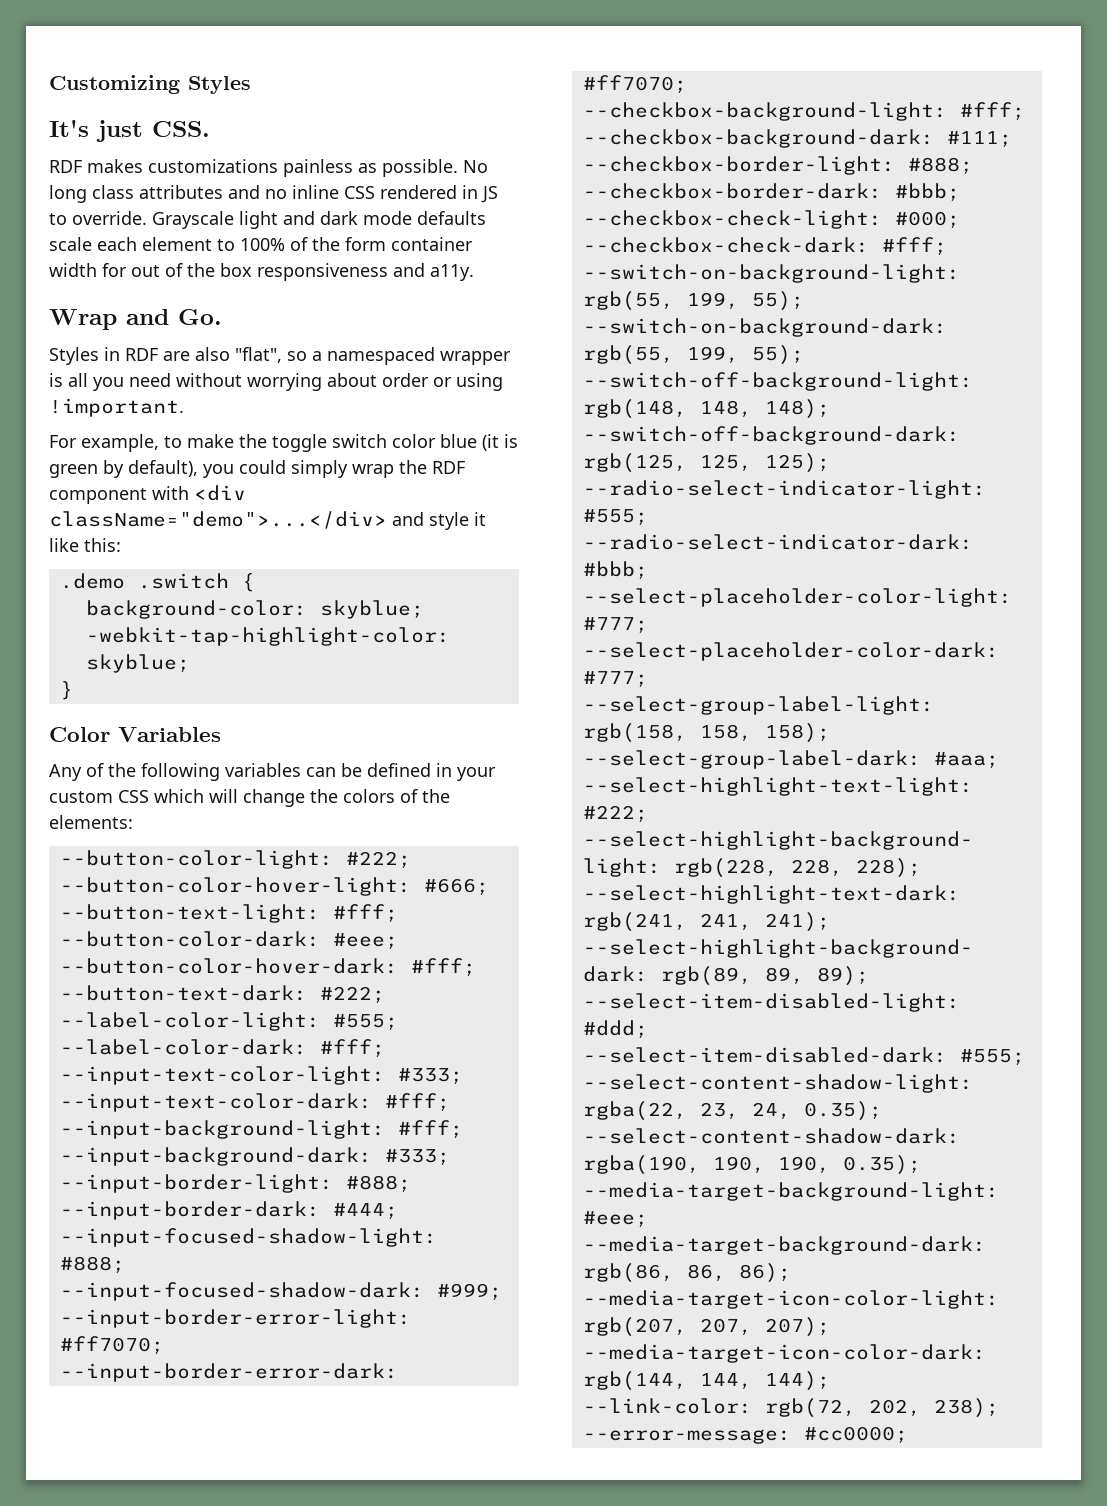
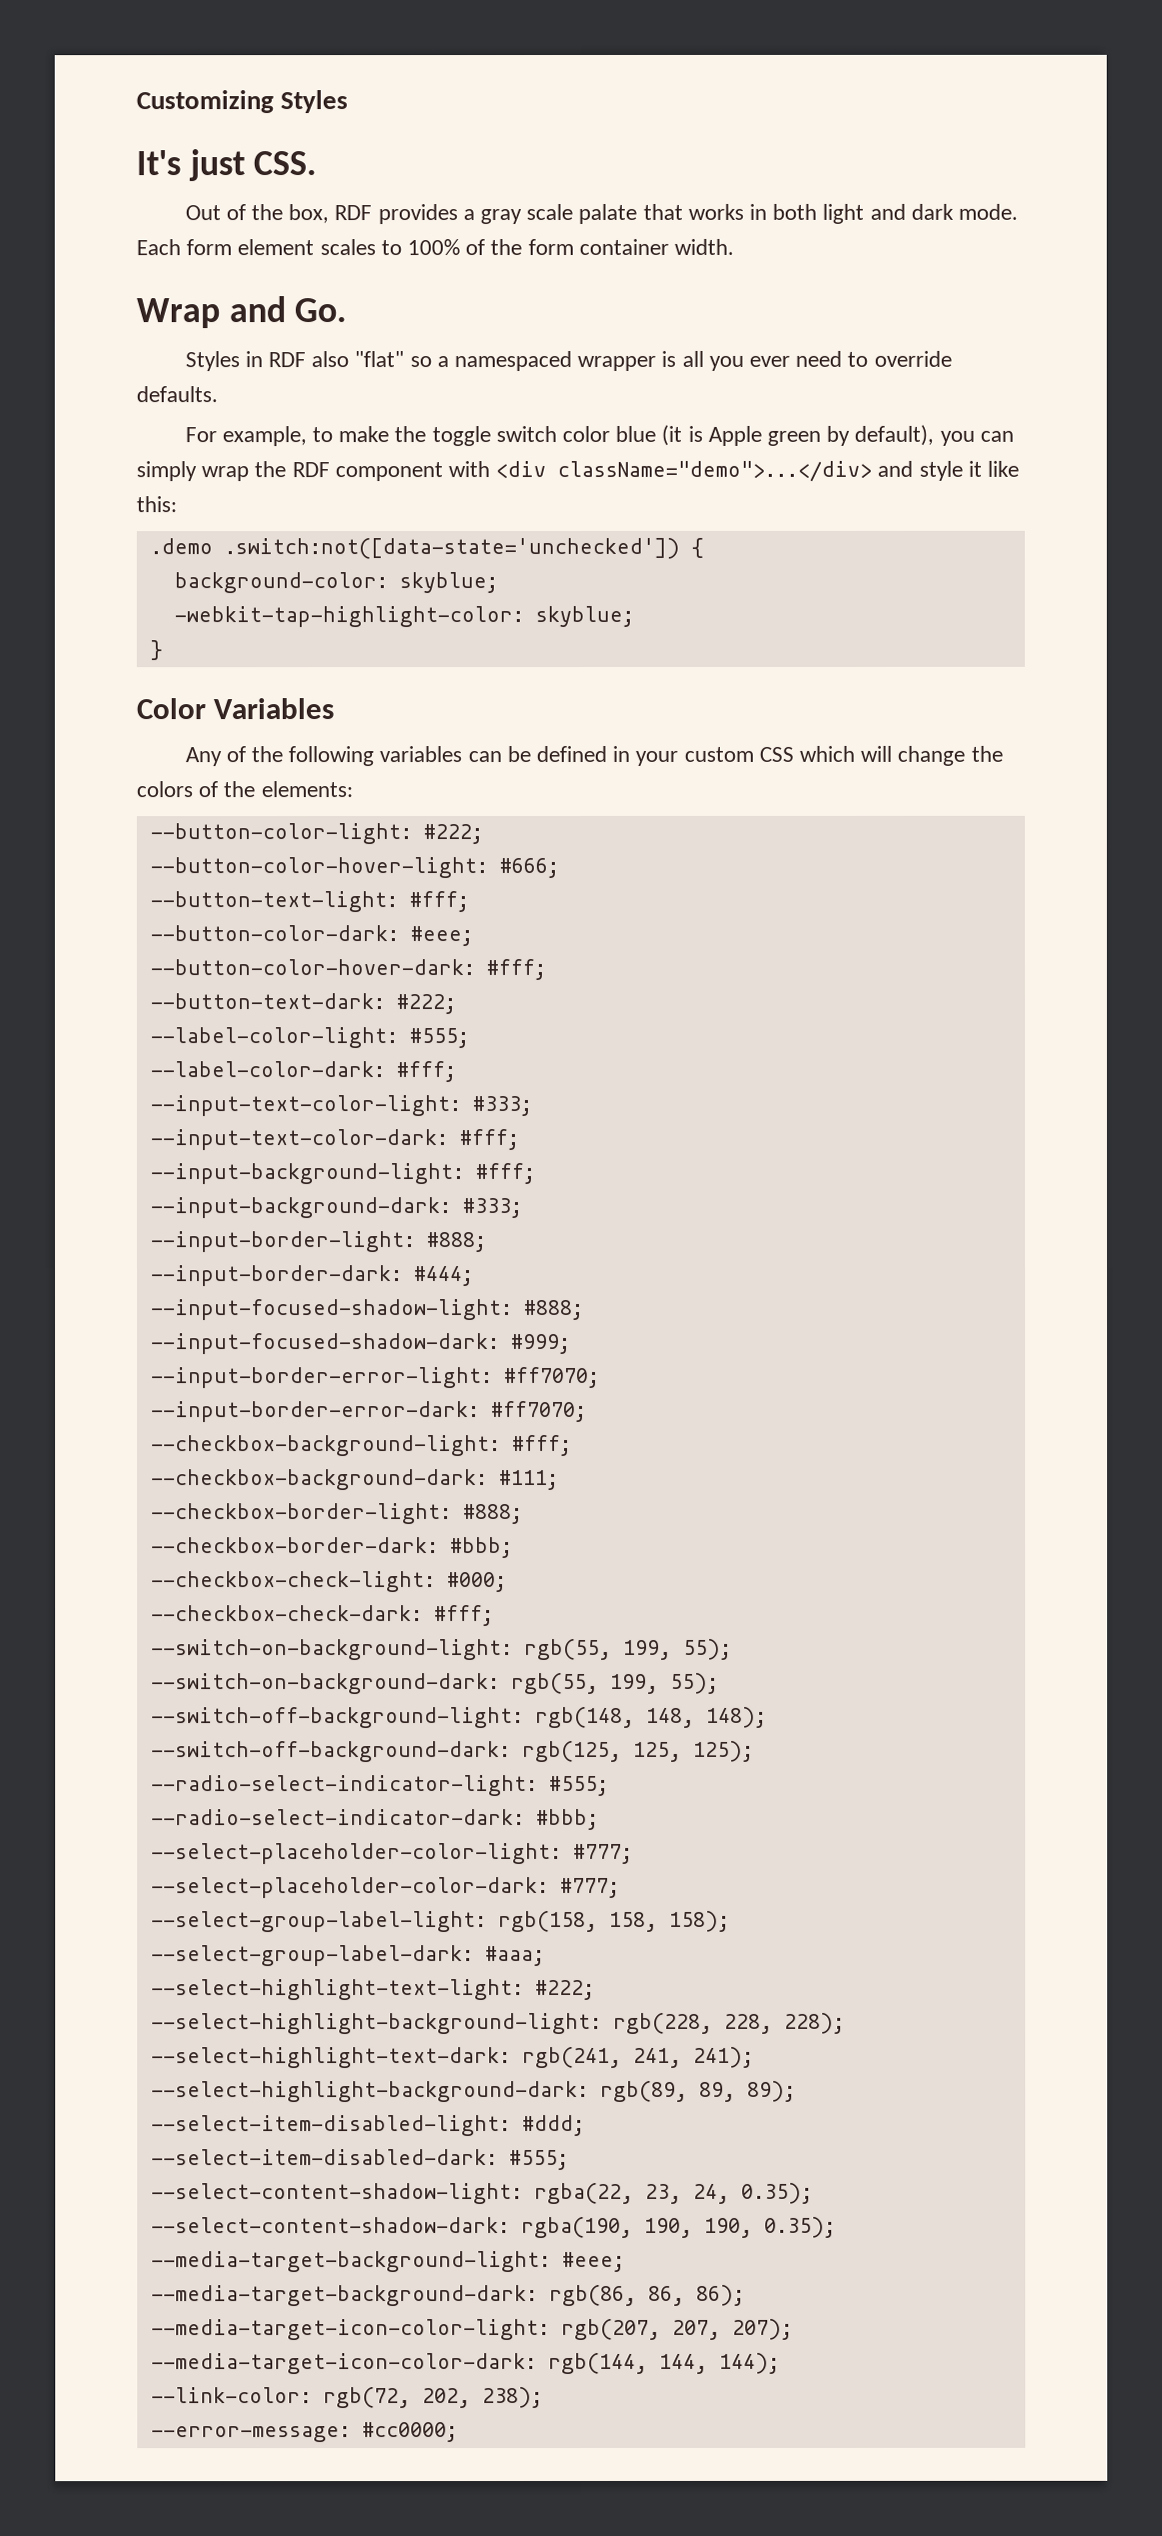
[49,159,488,177] [49,185,498,203] [49,211,486,229] [49,237,212,251] RDF makes customizations painless as possible. No long class attributes and no inline CSS rendered in JS to override. Grayscale light and dark mode defaults scale each element -> [184,203,1019,225] [136,239,376,256] Out of the box, RDF provides a gray scale palate that works in both light and dark mode. Each form element scales
[49,263,474,281] width for out of the box responsiveness and a11y. -> [674,238,735,255] width.
[163,347,282,363] are also "flat", -> [311,351,405,368] also "flat"
[129,373,503,391] [49,398,184,417] need without worrying about order or using !important. -> [749,350,952,367] [136,386,218,403] ever need to override defaults.
(518, 441) none -> [707,425,762,446] Apple
[239,460,286,474] could -> [979,430,1014,442] can
[137,573,229,589] .switch -> [223,537,680,560] .switch:not([data-state='unchecked'])

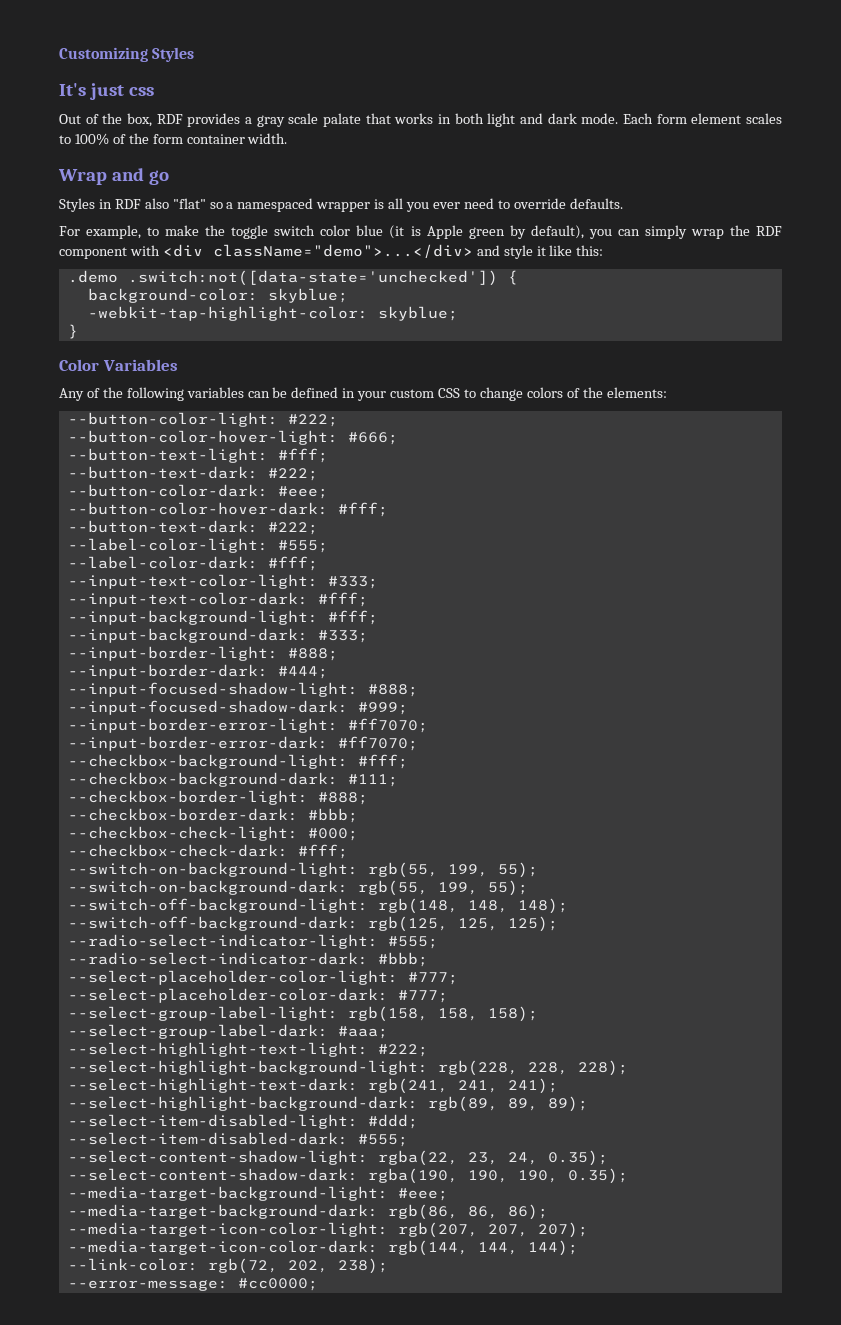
[253,151,318,176] CSS. -> [128,87,154,96] css
[294,298,348,323] Go. -> [148,170,169,185] go
[799,745,1003,766] which will change the -> [463,387,523,401] to change
(469, 902) none -> [67,466,318,481] // --button-text-dark: #222;

